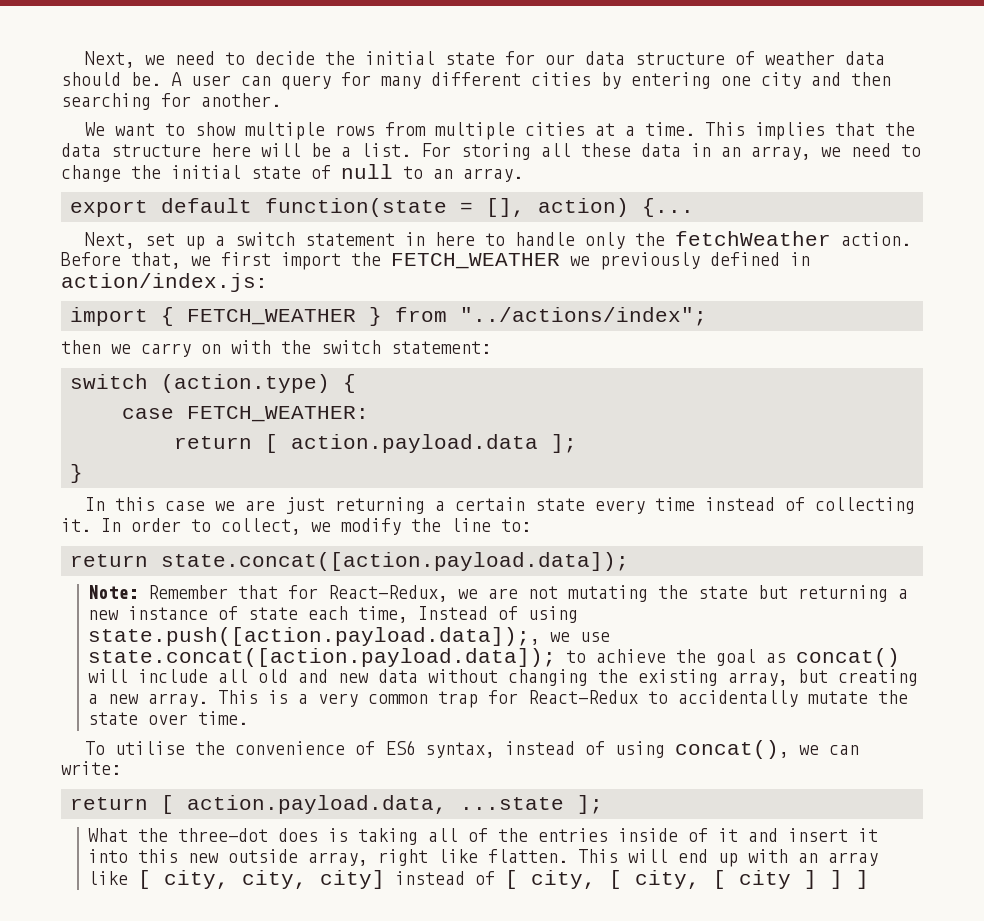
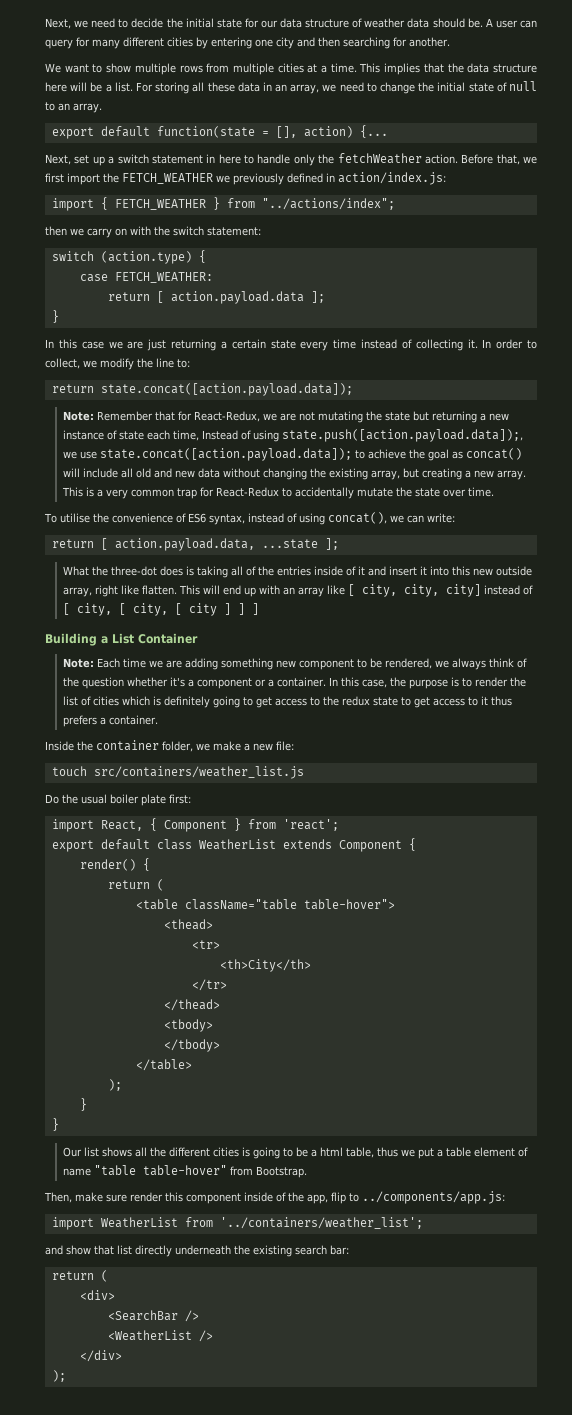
(869, 879) none -> [45,633,198,646] [63,658,528,670] [63,677,527,689] [63,696,513,708] [63,715,159,727] [45,740,294,752] [51,766,304,779] [45,794,191,806] [51,818,339,832] [51,838,416,852] [79,858,150,871] [107,879,164,891] [135,899,395,910] [163,919,213,930] [191,940,220,949] [219,959,311,972] [191,979,227,991] [163,999,220,1011] [163,1019,213,1032] [163,1039,220,1052] [135,1059,192,1071] [107,1079,122,1091] [79,1098,87,1111] [51,1118,59,1131] [63,1147,529,1159] [63,1165,308,1178] [44,1191,505,1204] [51,1217,423,1230] [45,1245,349,1257] [51,1270,108,1282] [79,1290,115,1300] [107,1310,199,1322] [107,1330,213,1342] [79,1350,122,1362] [51,1370,66,1382] // Building a List Container // Note: Each time we are adding something new component to be rendered, we always think of the question whether it's a component or a container. In this case, the purpose is to render the list of cities which is definitely going to get access to the redux state to get access to it thus prefers a container. // Inside the container folder, we make a new file: // touch src/containers/weather_list.js // Do the usual boiler plate first: // import React, { Component } from 'react'; // export default class WeatherList extends Component { // render() { // return ( // <table className="table table-hover"> // <thead> // <tr> // <th>City</th> // </tr> // </thead> // <tbody> // </tbody> // </table> // ); // } // } // Our list shows all the different cities is going to be a html table, thus we put a table element of name "table table-hover" from Bootstrap. // Then, make sure render this component inside of the app, flip to ../components/app.js: // import WeatherList from '../containers/weather_list'; // and show that list directly underneath the existing search bar: // return ( // <div> // <SearchBar /> // <WeatherList /> // </div> // );

